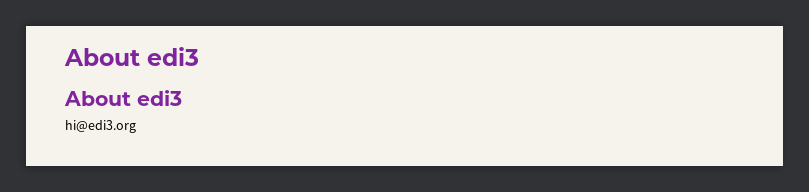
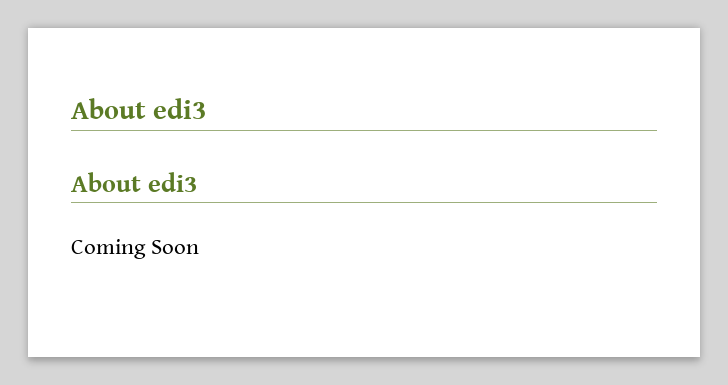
[65,120,136,133] hi@edi3.org -> [71,239,200,259] Coming Soon

